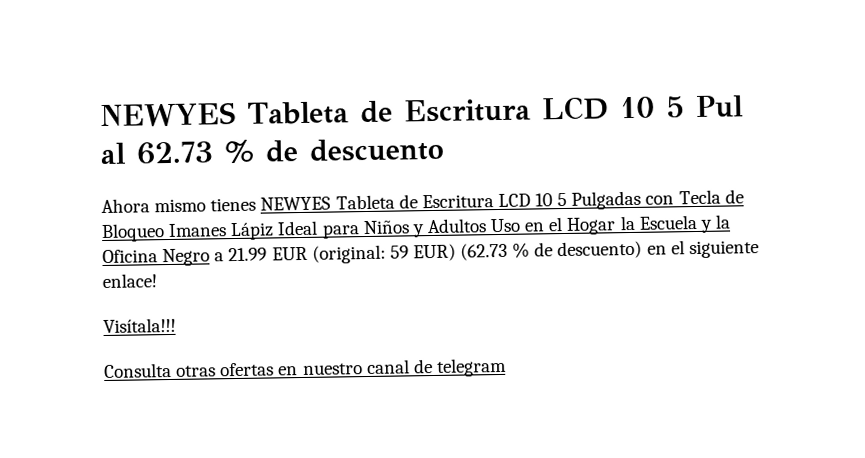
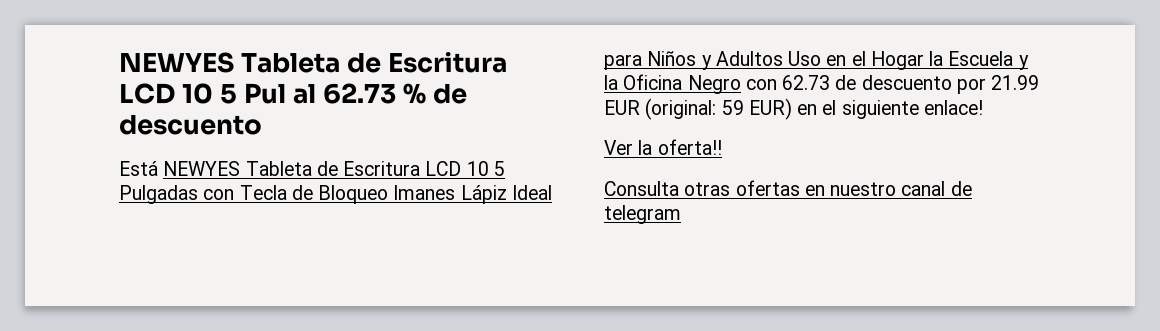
[101,197,257,214] Ahora mismo tienes -> [119,161,158,176] Está
[214,252,225,262] a -> [745,75,986,94] con 62.73 de descuento por
[460,240,643,261] (62.73 % de descuento) -> (792, 109) none
[103,317,176,334] Visítala!!! -> [604,139,722,155] Ver la oferta!!

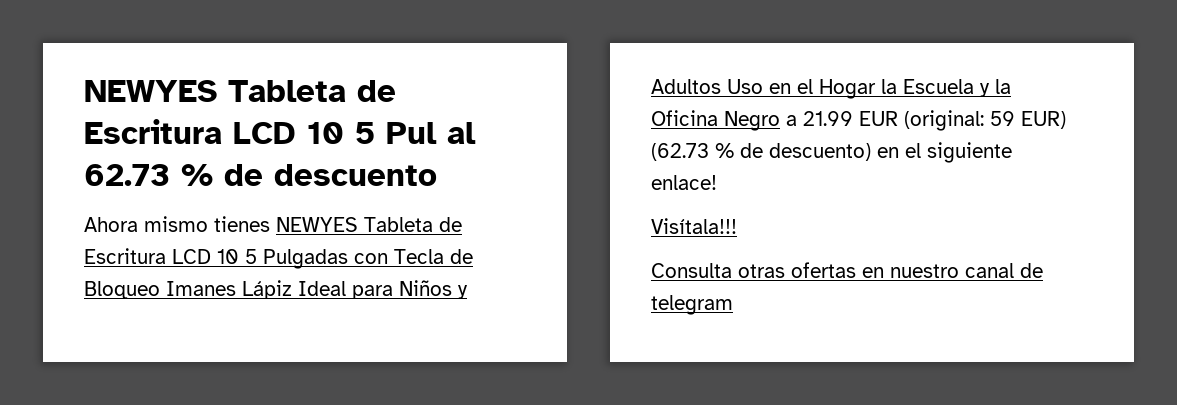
[119,161,158,176] Está -> [84,216,270,232] Ahora mismo tienes
[745,75,986,94] con 62.73 de descuento por -> [786,115,797,126] a
(792, 109) none -> [651,143,871,161] (62.73 % de descuento)
[604,139,722,155] Ver la oferta!! -> [651,218,737,234] Visítala!!!

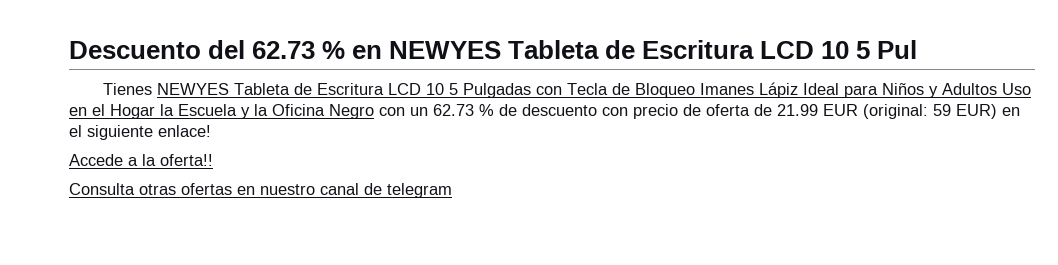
(84, 91) none -> [69,40,383,59] Descuento del 62.73 % en
[447,122,476,144] [84,164,437,186] [84,216,270,232] al 62.73 % de descuento // Ahora mismo tienes -> [102,83,152,95] // Tienes
[786,115,797,126] a -> [379,104,772,119] con un 62.73 % de descuento con precio de oferta de
[651,143,871,161] (62.73 % de descuento) -> (997, 111) none
[651,218,737,234] Visítala!!! -> [69,154,213,166] Accede a la oferta!!

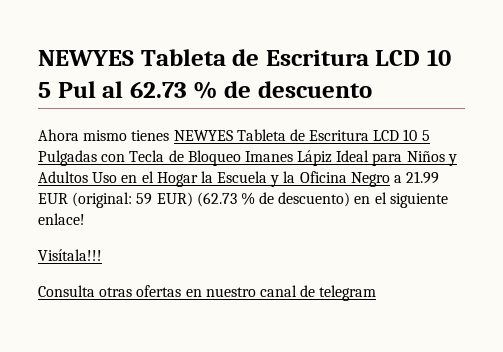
[69,40,383,59] Descuento del 62.73 % en -> (38, 58) none
[102,83,152,95] // Tienes -> [102,81,372,99] [38,129,170,141] al 62.73 % de descuento // Ahora mismo tienes
[379,104,772,119] con un 62.73 % de descuento con precio de oferta de -> [394,175,403,183] a
(997, 111) none -> [196,192,351,207] (62.73 % de descuento)
[69,154,213,166] Accede a la oferta!! -> [38,249,102,261] Visítala!!!

